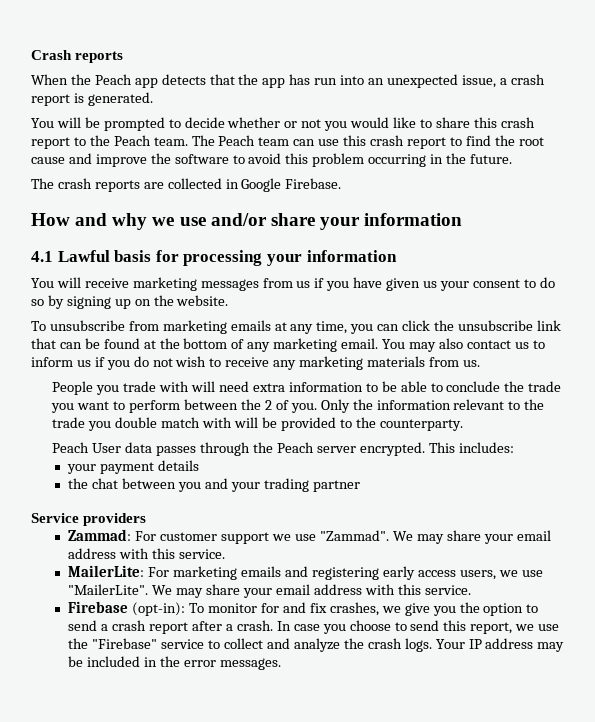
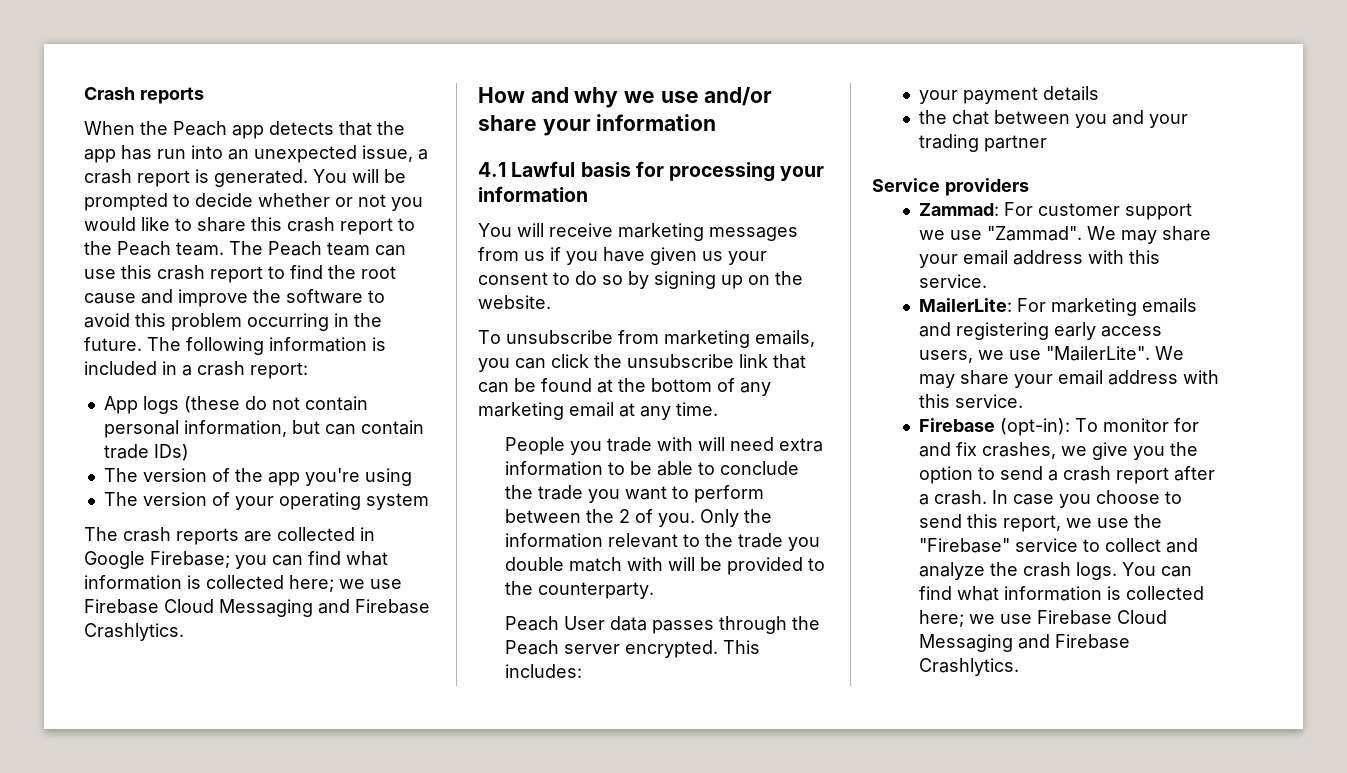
(153, 99) // -> (308, 178) none
(512, 159) none -> [147,337,386,355] [84,361,308,379] [103,396,368,414] [103,420,424,438] [103,444,189,461] [103,468,412,486] [103,492,429,510] The following information is included in a crash report: // App logs (these do not contain personal information, but can contain trade IDs) // The version of the app you're using // The version of your operating system
[285,178,342,189] Firebase. -> [150,551,388,569] [84,575,402,592] [84,599,430,617] [84,623,184,641] Firebase; you can find what information is collected here; we use Firebase Cloud Messaging and Firebase Crashlytics.
[230,320,348,334] emails at any time, -> [755,330,815,347] emails,
[341,338,545,352] [31,356,480,370] email. You may also contact us to inform us if you do not wish to receive any marketing materials from us. -> [569,402,718,420] email at any time.
[435,638,565,652] [68,656,282,670] Your IP address may be included in the error messages. -> [1122,562,1193,577] [919,586,1205,601] [919,610,1168,627] [919,634,1131,652] [919,658,1020,676] You can find what information is collected here; we use Firebase Cloud Messaging and Firebase Crashlytics.

